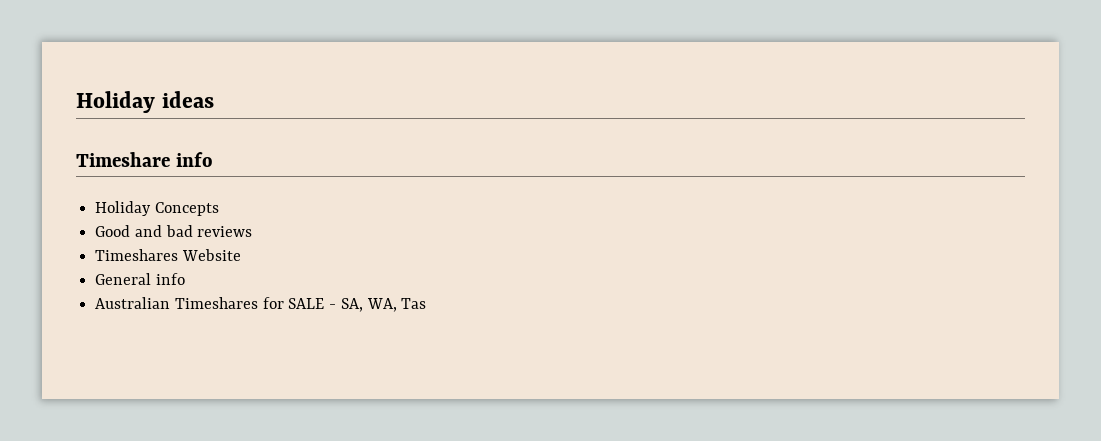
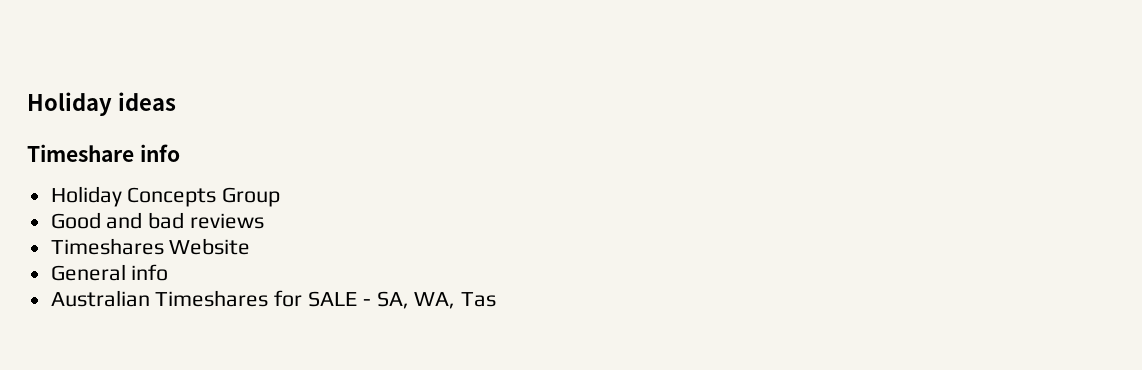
(219, 209) none -> [222,187,281,207] Group

